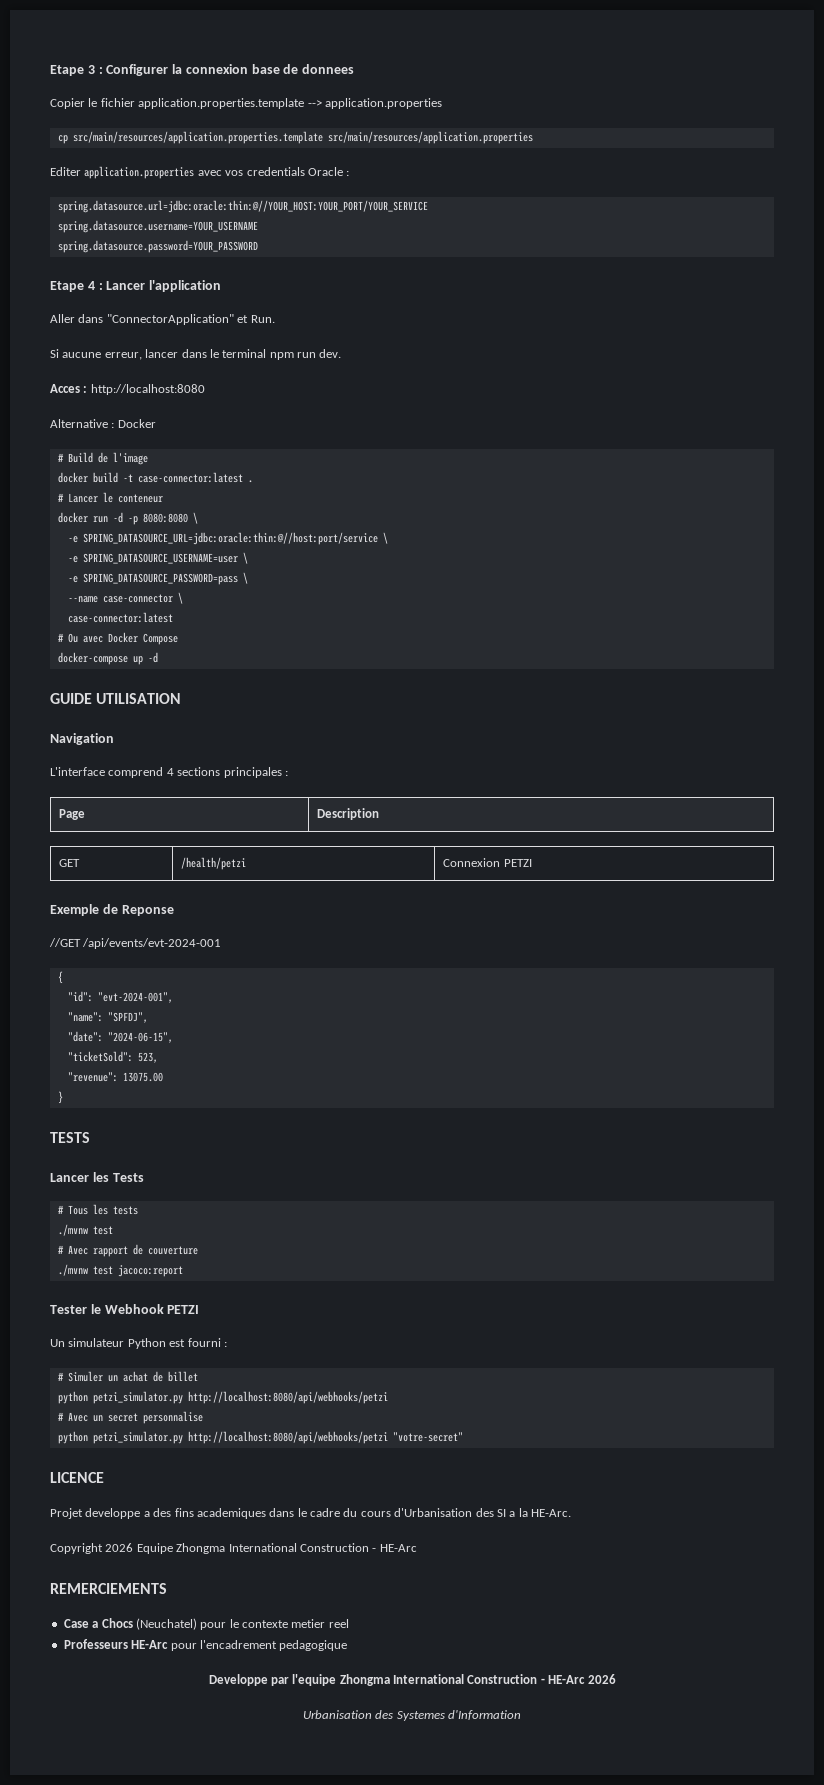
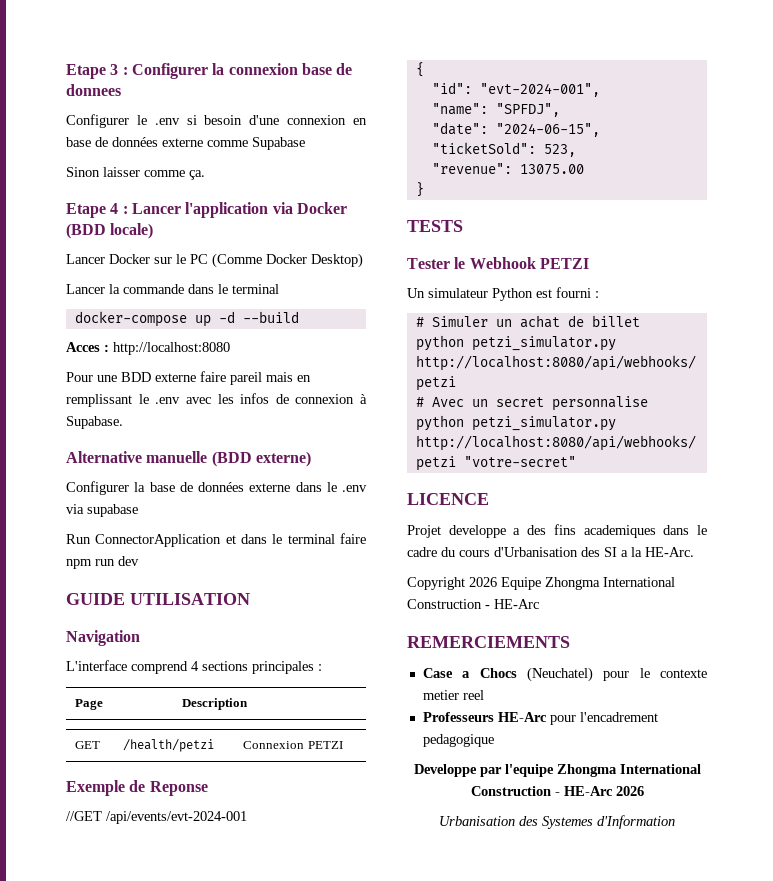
[50,98,442,109] [57,131,533,144] [50,166,350,179] [57,200,428,213] [57,220,258,233] [57,240,258,253] Copier le fichier application.properties.template --> application.properties // cp src/main/resources/application.properties.template src/main/resources/application.properties // Editer application.properties avec vos credentials Oracle : // spring.datasource.url=jdbc:oracle:thin:@//YOUR_HOST:YOUR_PORT/YOUR_SERVICE // spring.datasource.username=YOUR_USERNAME // spring.datasource.password=YOUR_PASSWORD -> [66,114,367,128] [66,137,305,150] [66,167,205,180] Configurer le .env si besoin d'une connexion en base de données externe comme Supabase // Sinon laisser comme ça.
[50,314,275,325] [50,349,342,360] // Aller dans "ConnectorApplication" et Run. // Si aucune erreur, lancer dans le terminal npm run dev. -> [272,202,347,214] [66,223,154,239] [66,253,363,268] [66,284,279,294] [74,311,299,327] via Docker (BDD locale) // Lancer Docker sur le PC (Comme Docker Desktop) // Lancer la commande dans le terminal // docker-compose up -d --build
[50,419,156,428] [57,452,148,465] [57,472,253,483] [57,492,163,503] [57,512,198,525] [67,532,388,545] [67,552,248,564] [67,572,248,585] [67,592,183,604] [67,612,173,623] [57,632,178,645] [57,652,158,665] Alternative : Docker // # Build de l'image // docker build -t case-connector:latest . // # Lancer le conteneur // docker run -d -p 8080:8080 \ // -e SPRING_DATASOURCE_URL=jdbc:oracle:thin:@//host:port/service \ // -e SPRING_DATASOURCE_USERNAME=user \ // -e SPRING_DATASOURCE_PASSWORD=pass \ // --name case-connector \ // case-connector:latest // # Ou avec Docker Compose // docker-compose up -d -> [66,371,311,385] [66,393,367,407] [66,416,123,429] [66,451,311,467] [66,481,367,495] [66,504,138,517] [66,533,367,547] [66,556,139,569] Pour une BDD externe faire pareil mais en remplissant le .env avec les infos de connexion à Supabase. // Alternative manuelle (BDD externe) // Configurer la base de données externe dans le .env via supabase // Run ConnectorApplication et dans le terminal faire npm run dev
[50,1172,144,1182] [57,1204,138,1215] [57,1224,113,1236] [57,1244,198,1257] [57,1264,183,1277] // Lancer les Tests // # Tous les tests // ./mvnw test // # Avec rapport de couverture // ./mvnw test jacoco:report -> (463, 226) none

